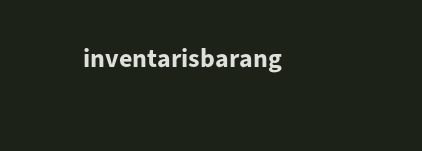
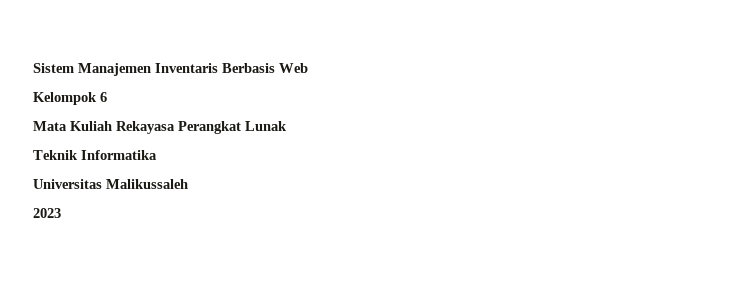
[83,48,282,73] inventarisbarang -> [33,63,308,76] [33,92,107,105] [33,121,287,134] [33,150,157,160] [33,179,188,189] [33,208,61,218] Sistem Manajemen Inventaris Berbasis Web // Kelompok 6 // Mata Kuliah Rekayasa Perangkat Lunak // Teknik Informatika // Universitas Malikussaleh // 2023

